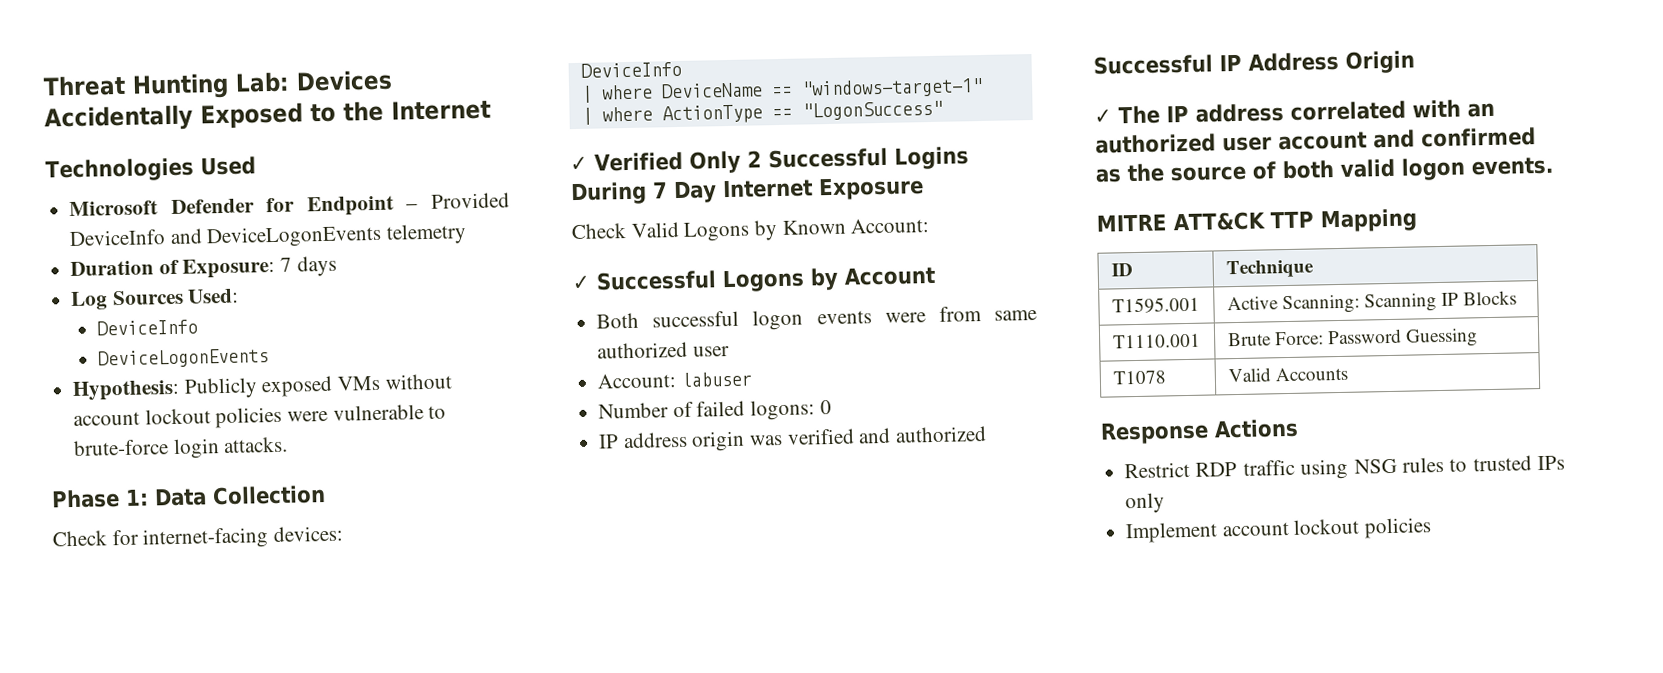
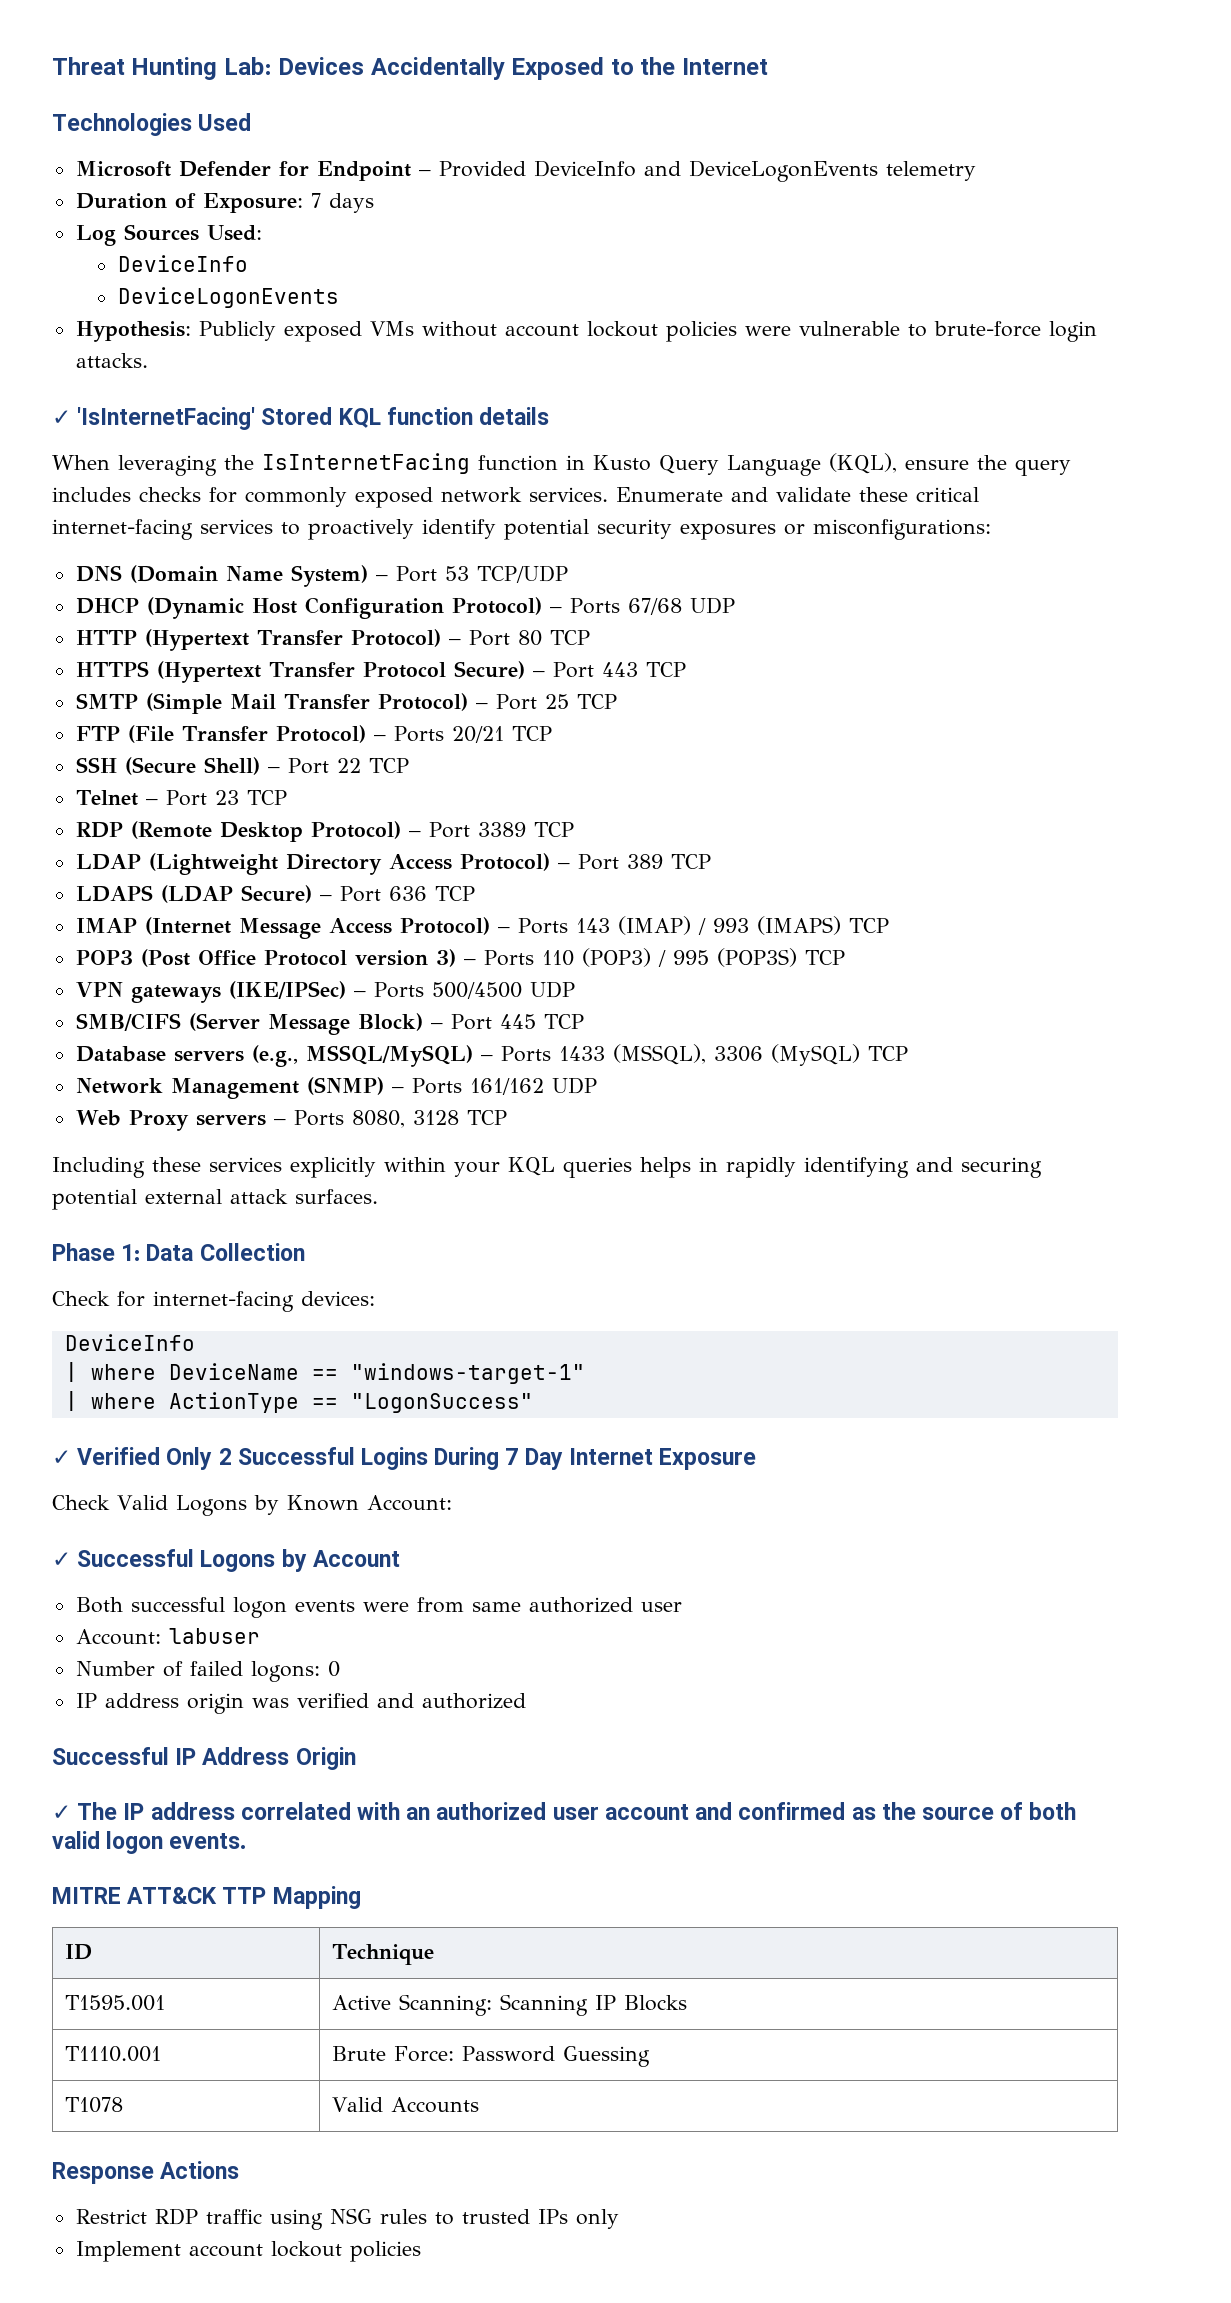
(289, 444) none -> [52,407,550,430] [52,453,1071,476] [52,487,979,508] [52,519,991,540] [75,565,568,587] [75,597,735,619] [75,629,590,651] [75,661,686,683] [75,693,617,714] [75,725,552,743] [75,757,409,775] [75,790,287,806] [75,821,574,842] [75,853,711,875] [75,885,475,903] [75,916,889,939] [75,948,845,967] [75,981,575,1003] [75,1013,584,1035] [75,1044,908,1067] [75,1077,597,1099] [75,1110,507,1131] [52,1157,1042,1178] [52,1189,378,1210] // ✓ 'IsInternetFacing' Stored KQL function details // When leveraging the IsInternetFacing function in Kusto Query Language (KQL), ensure the query includes checks for commonly exposed network services. Enumerate and validate these critical internet-facing services to proactively identify potential security exposures or misconfigurations: // DNS (Domain Name System) – Port 53 TCP/UDP // DHCP (Dynamic Host Configuration Protocol) – Ports 67/68 UDP // HTTP (Hypertext Transfer Protocol) – Port 80 TCP // HTTPS (Hypertext Transfer Protocol Secure) – Port 443 TCP // SMTP (Simple Mail Transfer Protocol) – Port 25 TCP // FTP (File Transfer Protocol) – Ports 20/21 TCP // SSH (Secure Shell) – Port 22 TCP // Telnet – Port 23 TCP // RDP (Remote Desktop Protocol) – Port 3389 TCP // LDAP (Lightweight Directory Access Protocol) – Port 389 TCP // LDAPS (LDAP Secure) – Port 636 TCP // IMAP (Internet Message Access Protocol) – Ports 143 (IMAP) / 993 (IMAPS) TCP // POP3 (Post Office Protocol version 3) – Ports 110 (POP3) / 995 (POP3S) TCP // VPN gateways (IKE/IPSec) – Ports 500/4500 UDP // SMB/CIFS (Server Message Block) – Port 445 TCP // Database servers (e.g., MSSQL/MySQL) – Ports 1433 (MSSQL), 3306 (MySQL) TCP // Network Management (SNMP) – Ports 161/162 UDP // Web Proxy servers – Ports 8080, 3128 TCP // Including these services explicitly within your KQL queries helps in rapidly identifying and securing potential external attack surfaces.

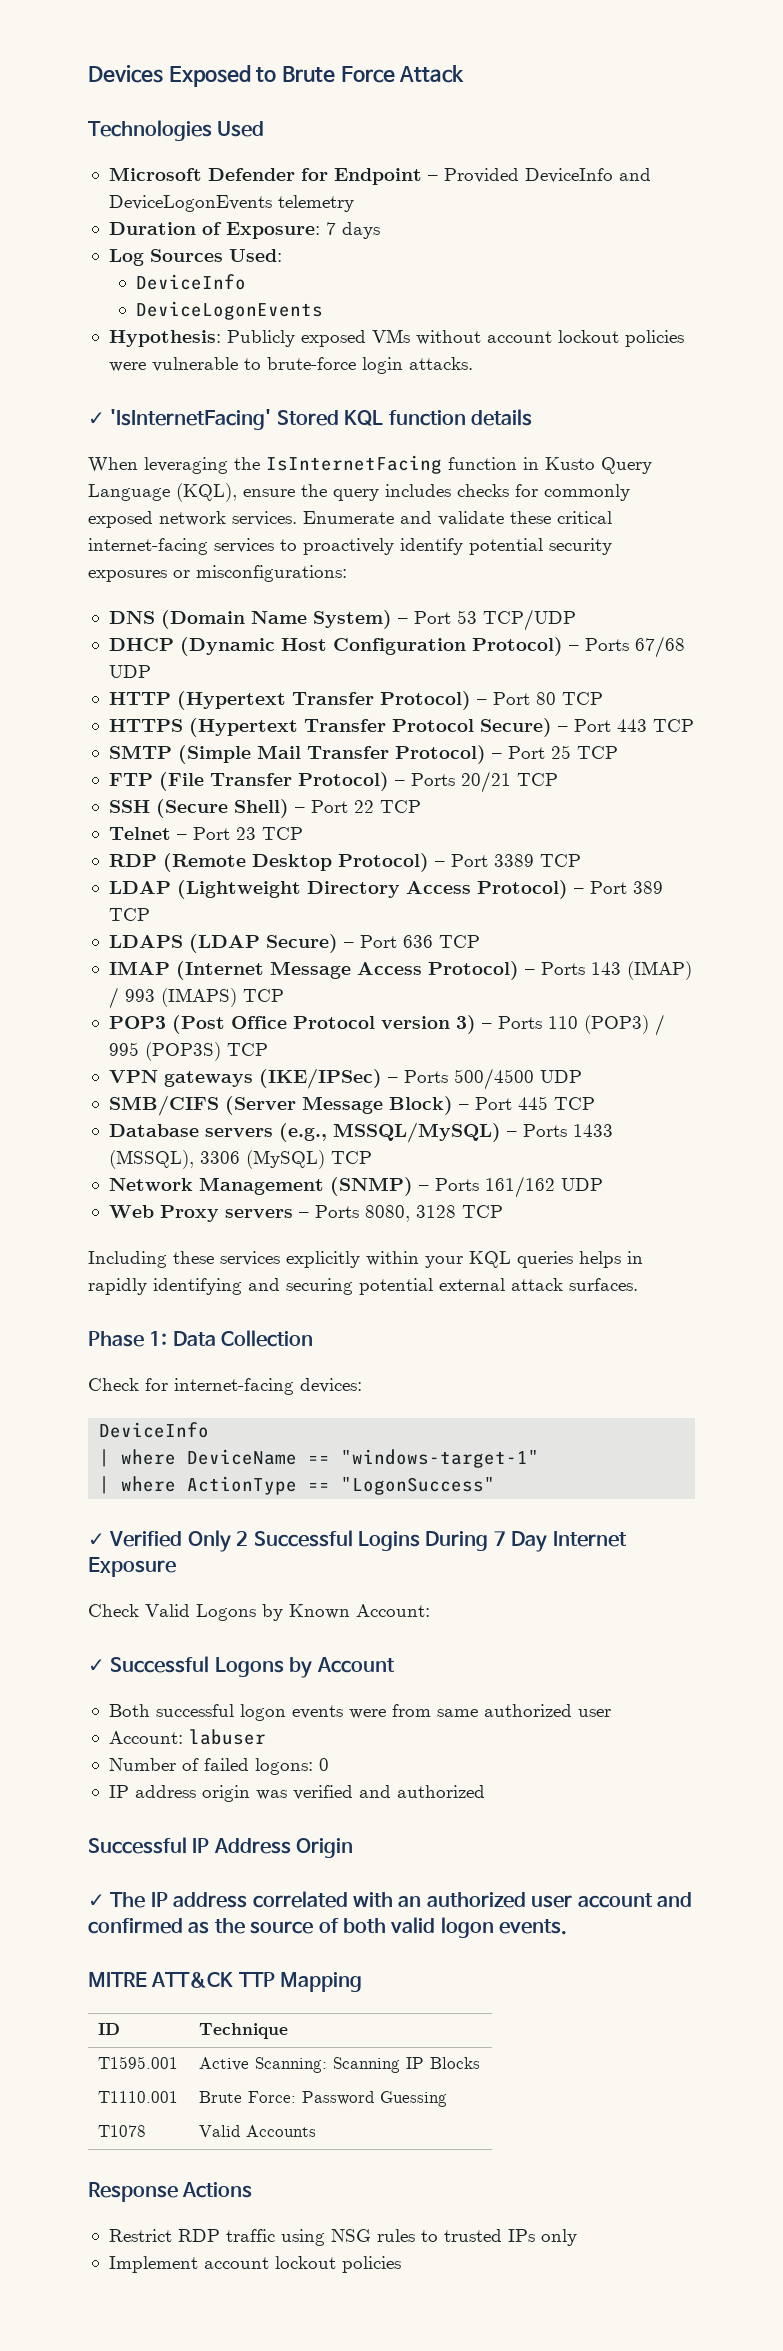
[52,57,768,80] Threat Hunting Lab: Devices Accidentally Exposed to the Internet -> [88,65,465,87] Devices Exposed to Brute Force Attack

